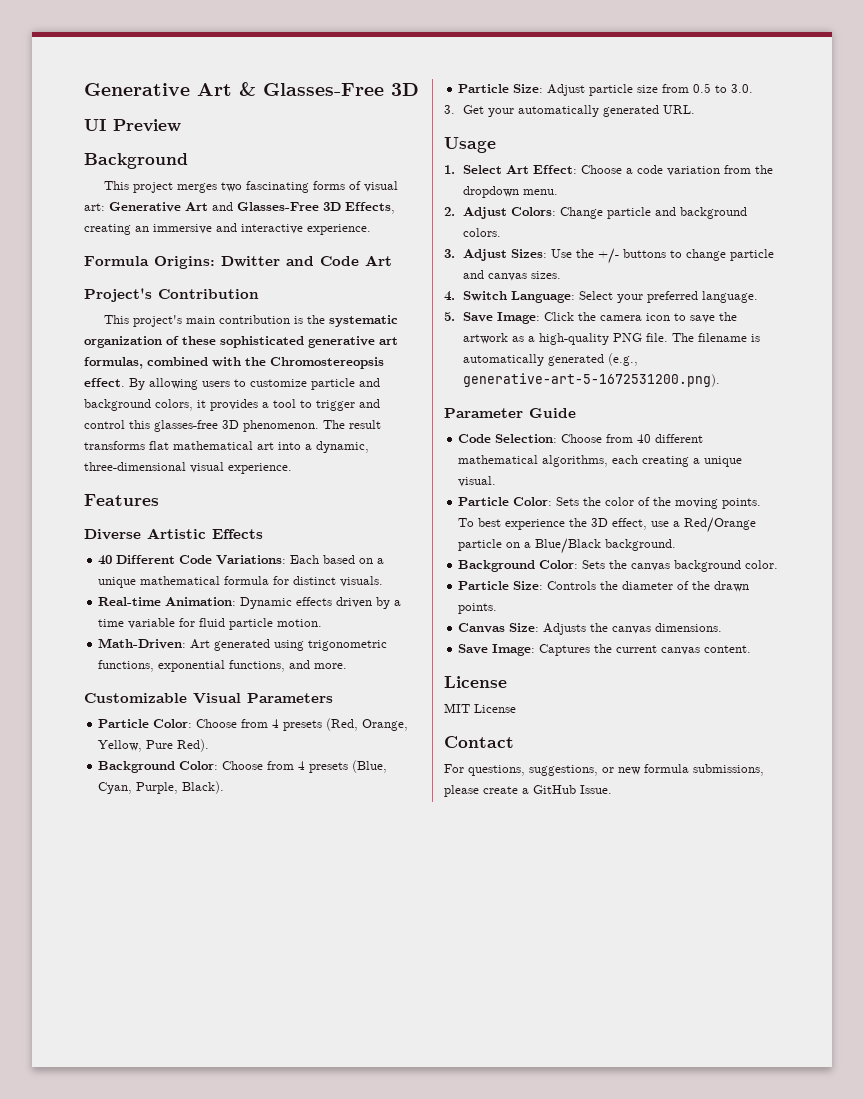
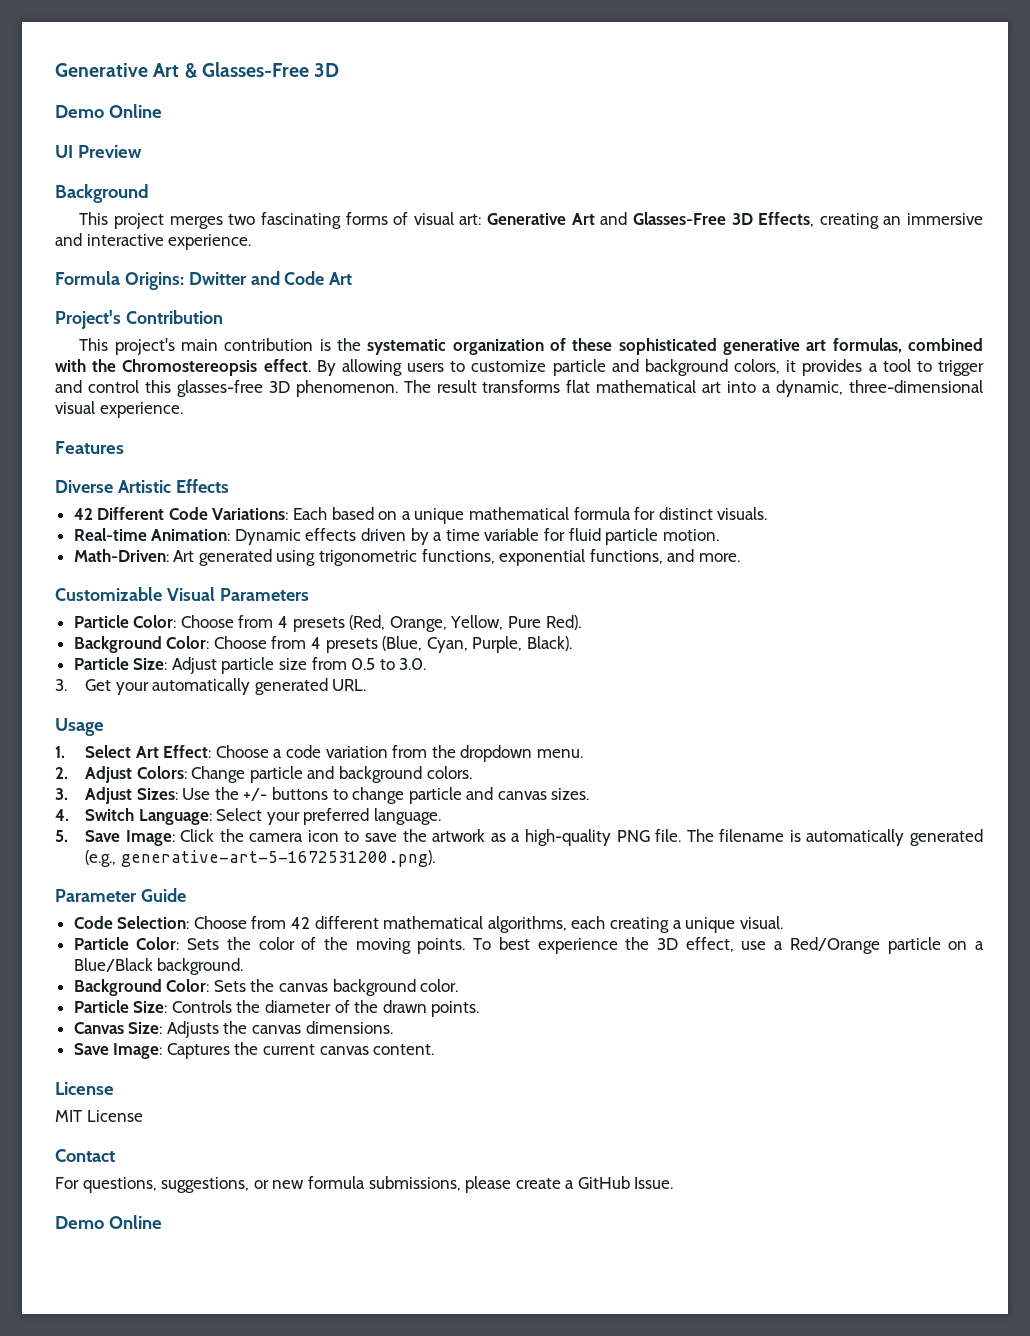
(419, 89) none -> [55,104,162,118] // Demo Online
[98,555,113,565] 40 -> [73,508,93,520] 42
[637,434,652,443] 40 -> [291,917,311,929] 42
(612, 789) none -> [55,1215,162,1229] // Demo Online

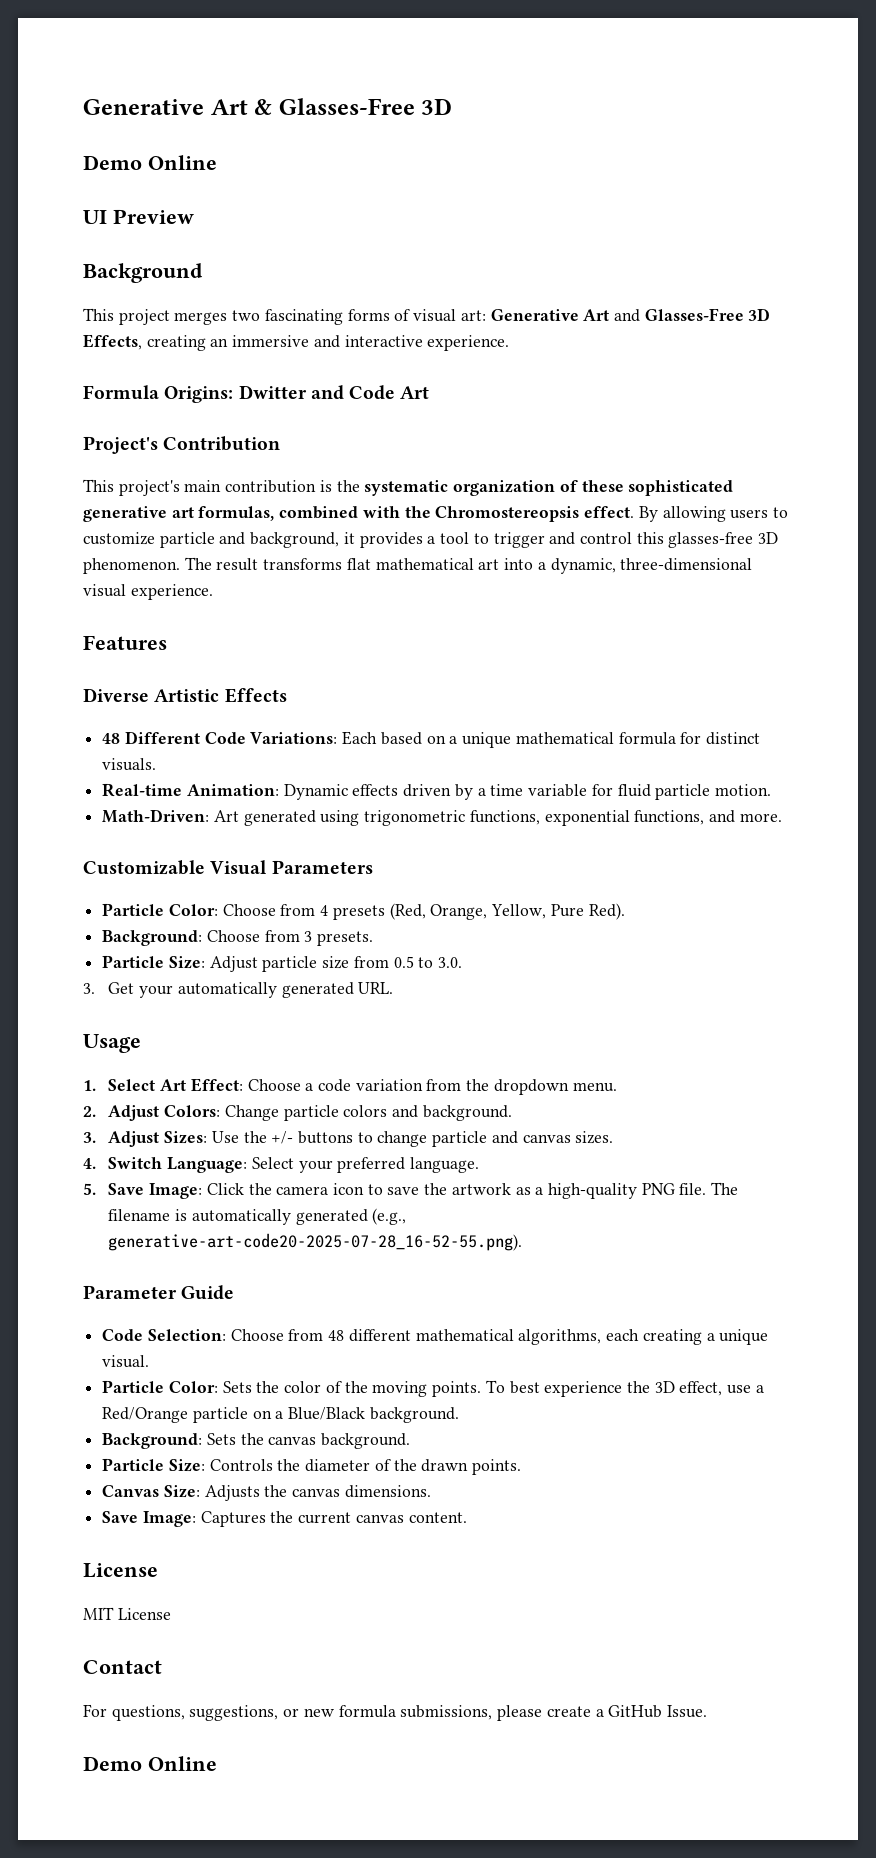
[644,359,780,376] background colors, -> [250,532,340,548] background,
[73,508,93,520] 42 -> [102,733,121,744] 48
[73,636,573,653] Background Color: Choose from 4 presets (Blue, Cyan, Purple, Black). -> [102,930,374,946] Background: Choose from 3 presets.
[307,766,472,783] and background colors. -> [343,1105,512,1121] colors and background.
[120,850,435,867] generative-art-5-1672531200.png). -> [108,1233,523,1251] generative-art-code20-2025-07-28_16-52-55.png).
[291,917,311,929] 42 -> [328,1330,345,1341] 48
[73,979,210,996] Background Color: -> [102,1433,203,1449] Background:
[332,979,459,996] background color. -> [321,1433,411,1449] background.

